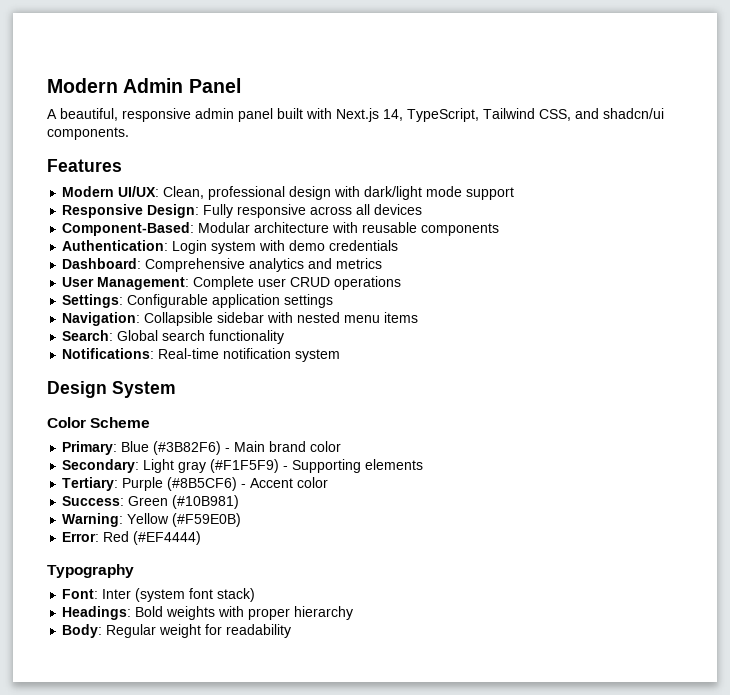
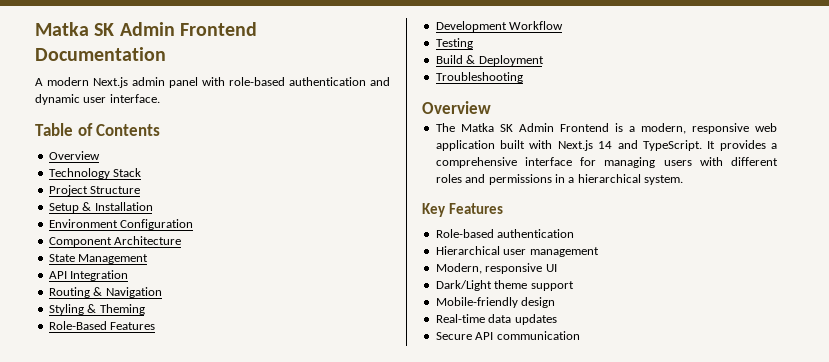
[47,78,241,93] [47,108,664,122] [47,127,129,140] [47,159,122,172] [62,186,515,200] [62,204,423,218] [62,222,500,236] [62,240,399,254] [62,258,383,272] [62,276,402,290] [62,294,334,308] [62,312,419,326] [62,330,285,344] [62,348,341,362] [47,381,176,398] [47,417,151,428] [62,441,342,455] [62,459,424,473] [62,477,329,491] [62,495,240,509] [62,513,242,527] [62,531,202,545] [47,564,134,578] [62,588,256,602] [62,606,354,620] [62,624,292,638] Modern Admin Panel // A beautiful, responsive admin panel built with Next.js 14, TypeScript, Tailwind CSS, and shadcn/ui components. // Features // Modern UI/UX: Clean, professional design with dark/light mode support // Responsive Design: Fully responsive across all devices // Component-Based: Modular architecture with reusable components // Authentication: Login system with demo credentials // Dashboard: Comprehensive analytics and metrics // User Management: Complete user CRUD operations // Settings: Configurable application settings // Navigation: Collapsible sidebar with nested menu items // Search: Global search functionality // Notifications: Real-time notification system // Design System // Color Scheme // Primary: Blue (#3B82F6) - Main brand color // Secondary: Light gray (#F1F5F9) - Supporting elements // Tertiary: Purple (#8B5CF6) - Accent color // Success: Green (#10B981) // Warning: Yellow (#F59E0B) // Error: Red (#EF4444) // Typography // Font: Inter (system font stack) // Headings: Bold weights with proper hierarchy // Body: Regular weight for readability -> [35,22,257,36] [35,47,166,61] [35,77,390,88] [35,94,160,105] [35,123,161,136] [48,151,100,160] [48,168,142,179] [48,185,141,196] [48,202,153,213] [48,219,194,230] [48,236,182,247] [48,254,149,264] [48,270,129,281] [48,287,162,298] [48,304,145,315] [48,321,156,330] [435,21,564,32] [435,38,473,49] [435,55,544,66] [435,72,523,83] [422,101,491,114] [435,123,777,134] [435,140,777,151] [435,157,778,168] [435,174,683,185] [422,203,503,217] [435,229,575,238] [435,246,599,257] [435,263,557,274] [435,280,574,291] [435,297,556,308] [435,314,557,325] [435,331,580,340] Matka SK Admin Frontend Documentation // A modern Next.js admin panel with role-based authentication and dynamic user interface. // Table of Contents // Overview // Technology Stack // Project Structure // Setup & Installation // Environment Configuration // Component Architecture // State Management // API Integration // Routing & Navigation // Styling & Theming // Role-Based Features // Development Workflow // Testing // Build & Deployment // Troubleshooting // Overview // The Matka SK Admin Frontend is a modern, responsive web application built with Next.js 14 and TypeScript. It provides a comprehensive interface for managing users with different roles and permissions in a hierarchical system. // Key Features // Role-based authentication // Hierarchical user management // Modern, responsive UI // Dark/Light theme support // Mobile-friendly design // Real-time data updates // Secure API communication

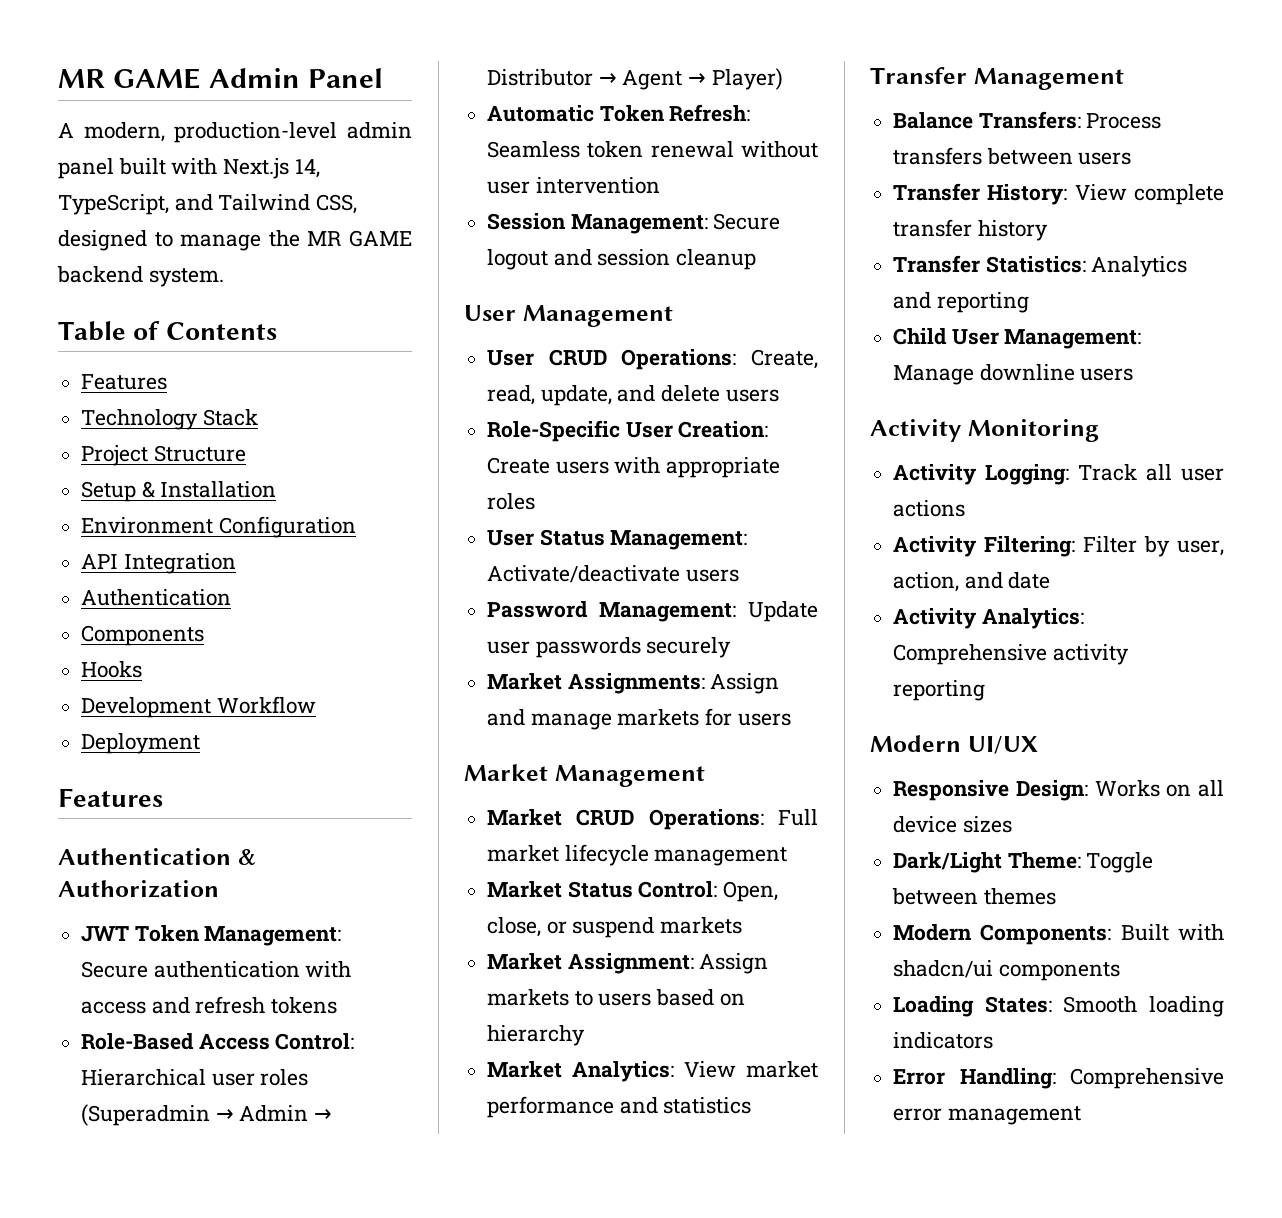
[35,22,257,36] [35,47,166,61] [35,77,390,88] [35,94,160,105] Matka SK Admin Frontend Documentation // A modern Next.js admin panel with role-based authentication and dynamic user interface. -> [58,67,383,89] [58,122,413,143] [58,158,320,179] [58,194,358,215] [58,230,412,251] [57,266,224,287] MR GAME Admin Panel // A modern, production-level admin panel built with Next.js 14, TypeScript, and Tailwind CSS, designed to manage the MR GAME backend system.
[48,151,100,160] Overview -> [81,374,168,390] Features
[48,236,182,247] [48,254,149,264] [48,270,129,281] [48,287,162,298] [48,304,145,315] [48,321,156,330] [435,21,564,32] [435,38,473,49] [435,55,544,66] [435,72,523,83] [422,101,491,114] [435,123,777,134] [435,140,777,151] [435,157,656,168] Component Architecture // State Management // API Integration // Routing & Navigation // Styling & Theming // Role-Based Features // Development Workflow // Testing // Build & Deployment // Troubleshooting // Overview // The Matka SK Admin Frontend is a modern, responsive web application built with Next.js 14 and TypeScript. It provides a comprehensive interface for managing -> [81,553,236,574] [81,589,232,606] [81,625,205,646] [81,661,143,678] [81,696,316,718] [81,733,201,754] [58,788,163,807] [58,848,256,865] [58,880,219,898] [81,925,342,946] [81,961,352,978] [81,996,338,1014] [81,1033,355,1050] [81,1069,309,1086] [81,1104,333,1126] [487,68,783,90] [487,104,751,122] [487,141,818,158] [487,177,660,194] [487,213,781,234] [487,249,757,270] [464,305,673,327] [487,349,818,370] [487,385,779,406] [487,420,769,442] [487,457,551,474] API Integration // Authentication // Components // Hooks // Development Workflow // Deployment // Features // Authentication & Authorization // JWT Token Management: Secure authentication with access and refresh tokens // Role-Based Access Control: Hierarchical user roles (Superadmin → Admin → Distributor → Agent → Player) // Automatic Token Refresh: Seamless token renewal without user intervention // Session Management: Secure logout and session cleanup // User Management // User CRUD Operations: Create, read, update, and delete users // Role-Specific User Creation: Create
[731,157,778,166] [435,174,683,185] [422,203,503,217] [435,229,575,238] [435,246,599,257] [435,263,557,274] [435,280,574,291] [435,297,556,308] [435,314,557,325] [435,331,580,340] different roles and permissions in a hierarchical system. // Key Features // Role-based authentication // Hierarchical user management // Modern, responsive UI // Dark/Light theme support // Mobile-friendly design // Real-time data updates // Secure API communication -> [666,457,781,478] [487,493,536,510] [487,529,748,550] [487,565,739,583] [487,601,818,622] [487,637,732,658] [487,673,780,694] [487,708,791,730] [464,764,705,787] [487,809,818,830] [487,844,788,866] [487,881,779,902] [487,917,743,938] [487,953,769,974] [487,989,745,1006] [487,1025,586,1046] [487,1061,818,1082] [487,1096,752,1118] [870,67,1124,90] [893,111,1162,129] [893,147,1132,165] [893,183,1224,205] [893,219,1048,241] [893,255,1188,277] [893,292,1029,313] [893,328,1142,349] [893,364,1134,385] [870,419,1099,442] [893,464,1224,485] [893,500,966,517] [893,536,1224,557] [893,572,1051,592] [893,608,1084,629] [893,644,1129,665] [893,680,986,701] [870,735,1038,754] [893,780,1224,801] [893,816,1012,833] [893,852,1154,873] [892,888,1056,905] [893,924,1224,945] [893,960,1120,981] [893,996,1224,1017] [893,1032,994,1049] [893,1068,1224,1089] [893,1106,1081,1125] appropriate roles // User Status Management: Activate/deactivate users // Password Management: Update user passwords securely // Market Assignments: Assign and manage markets for users // Market Management // Market CRUD Operations: Full market lifecycle management // Market Status Control: Open, close, or suspend markets // Market Assignment: Assign markets to users based on hierarchy // Market Analytics: View market performance and statistics // Transfer Management // Balance Transfers: Process transfers between users // Transfer History: View complete transfer history // Transfer Statistics: Analytics and reporting // Child User Management: Manage downline users // Activity Monitoring // Activity Logging: Track all user actions // Activity Filtering: Filter by user, action, and date // Activity Analytics: Comprehensive activity reporting // Modern UI/UX // Responsive Design: Works on all device sizes // Dark/Light Theme: Toggle between themes // Modern Components: Built with shadcn/ui components // Loading States: Smooth loading indicators // Error Handling: Comprehensive error management

